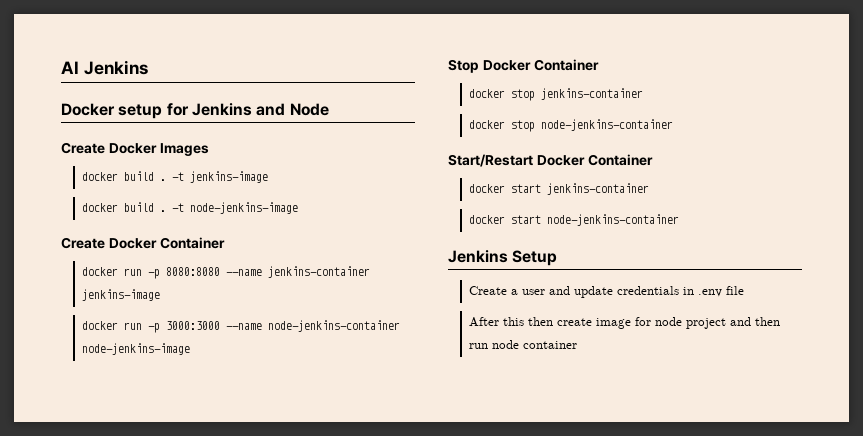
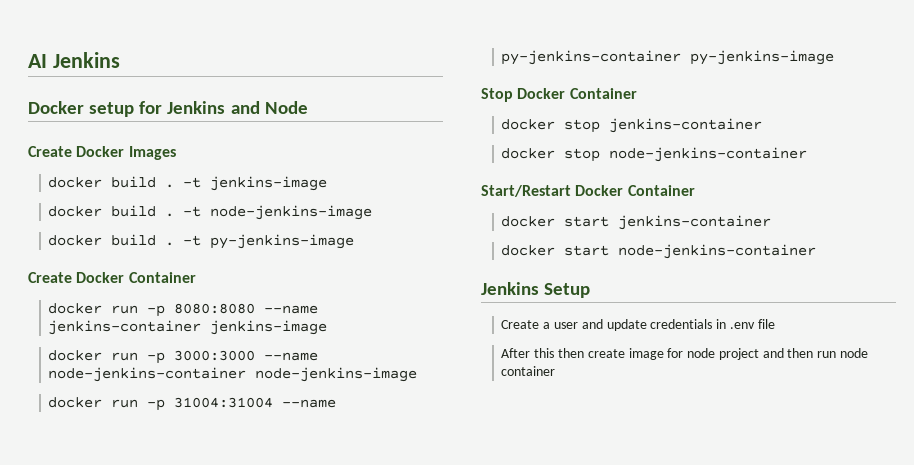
(298, 208) none -> [48,234,355,249] // docker build . -t py-jenkins-image
(190, 349) none -> [48,397,337,411] [501,50,835,65] // docker run -p 31004:31004 --name py-jenkins-container py-jenkins-image

